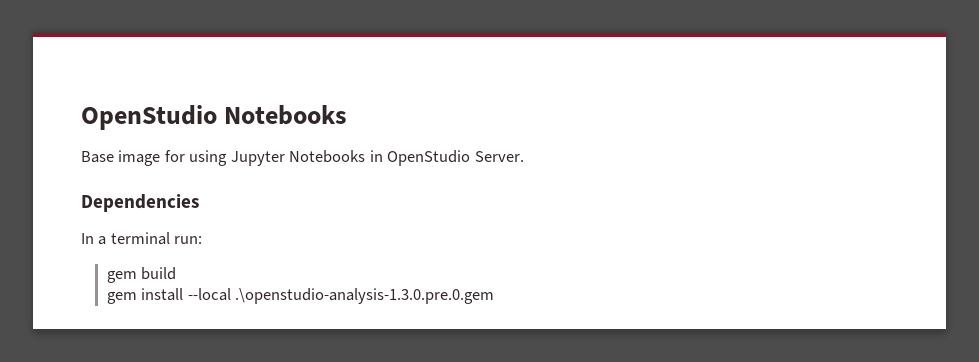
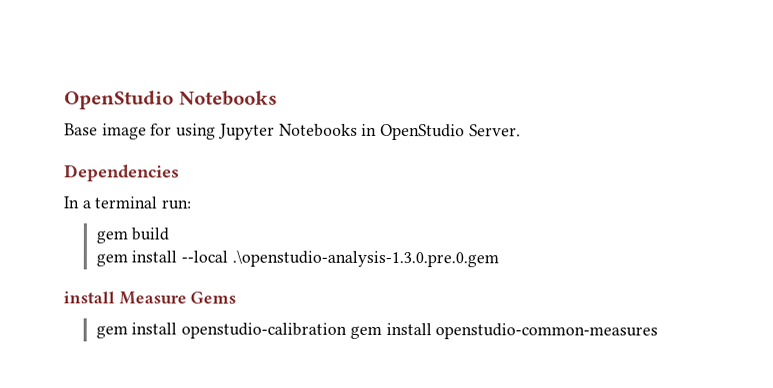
(495, 296) none -> [63,291,237,305] [95,322,659,340] // install Measure Gems // gem install openstudio-calibration gem install openstudio-common-measures

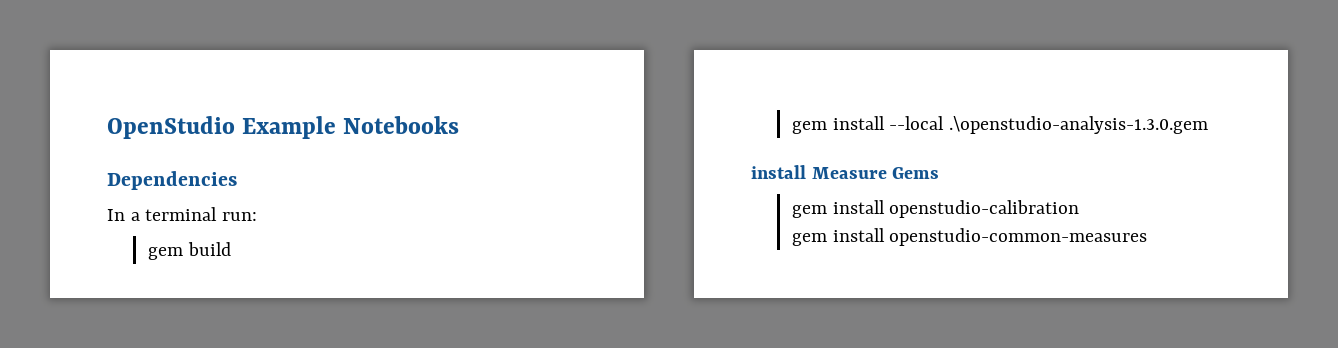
[64,90,278,110] [64,123,521,141] OpenStudio Notebooks // Base image for using Jupyter Notebooks in OpenStudio Server. -> [107,116,460,139] OpenStudio Example Notebooks
[231,249,499,268] .\openstudio-analysis-1.3.0.pre.0.gem -> [948,116,1208,134] .\openstudio-analysis-1.3.0.gem
(348, 330) none -> (1080, 209) //

